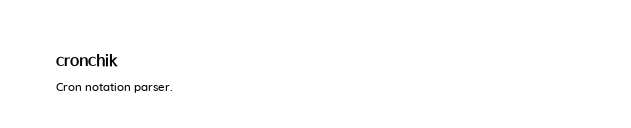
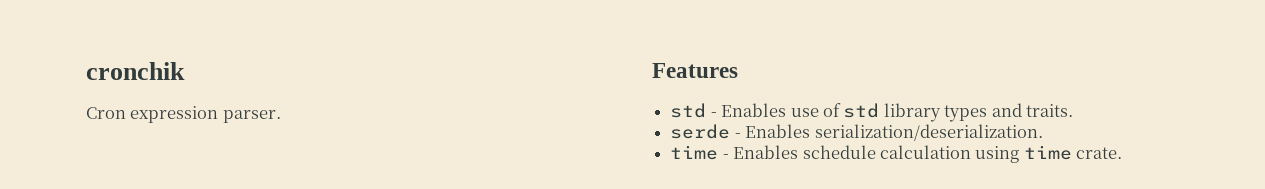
[85,83,132,91] notation -> [130,106,219,123] expression
(174, 89) none -> [652,63,738,78] [670,103,1074,122] [670,124,1043,141] [670,145,1123,163] // Features // std - Enables use of std library types and traits. // serde - Enables serialization/deserialization. // time - Enables schedule calculation using time crate.

